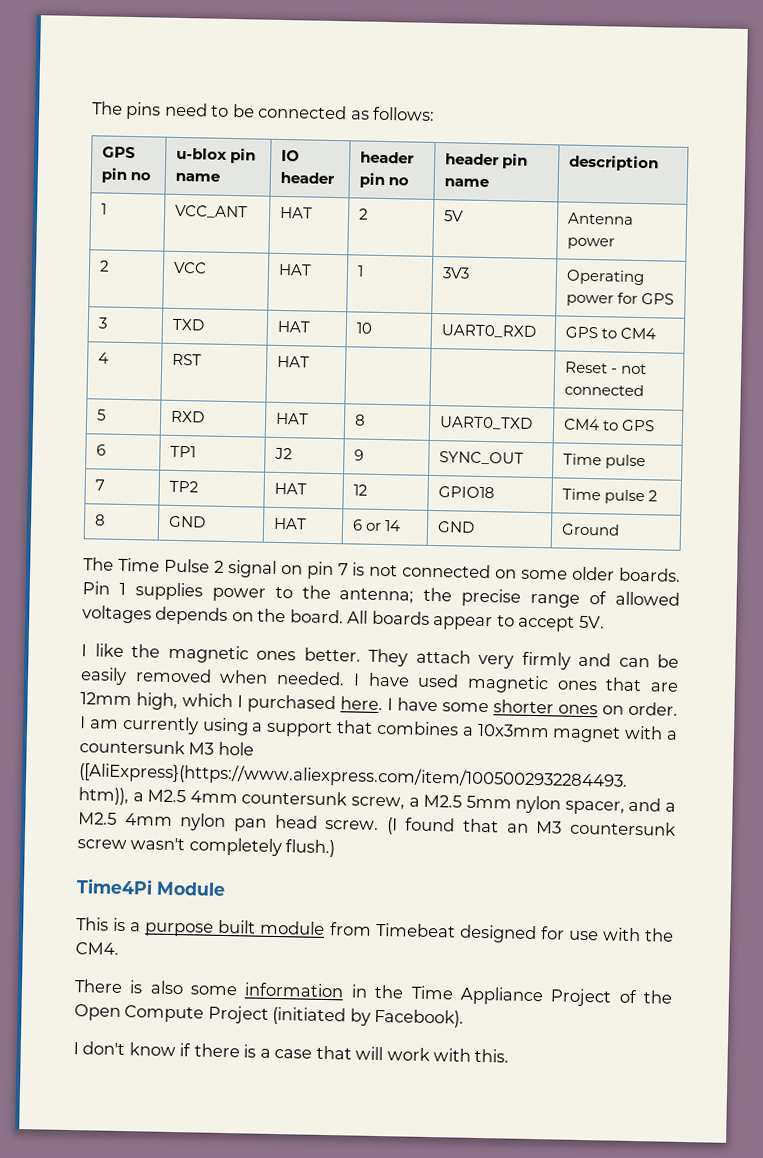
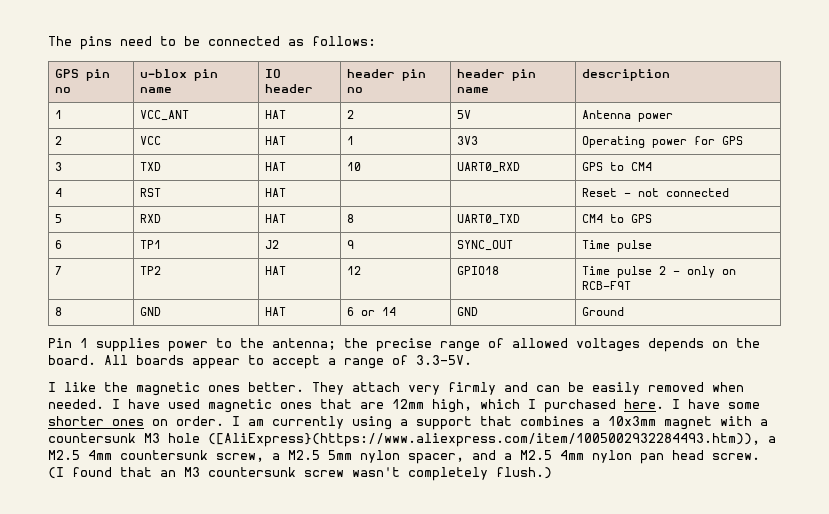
(659, 496) none -> [672,266,736,278] [581,281,631,290] - only on RCB-F9T
[83,557,682,582] The Time Pulse 2 signal on pin 7 is not connected on some older boards. -> (624, 311) none
[578,615,605,629] 5V. -> [328,355,472,369] a range of 3.3-5V.
[76,878,226,896] [76,917,674,944] [75,942,119,955] [74,979,673,1007] [74,1004,465,1028] [73,1041,510,1063] // Time4Pi Module // This is a purpose built module from Timebeat designed for use with the CM4. // There is also some information in the Time Appliance Project of the Open Compute Project (initiated by Facebook). // I don't know if there is a case that will work with this. -> (552, 473) none

